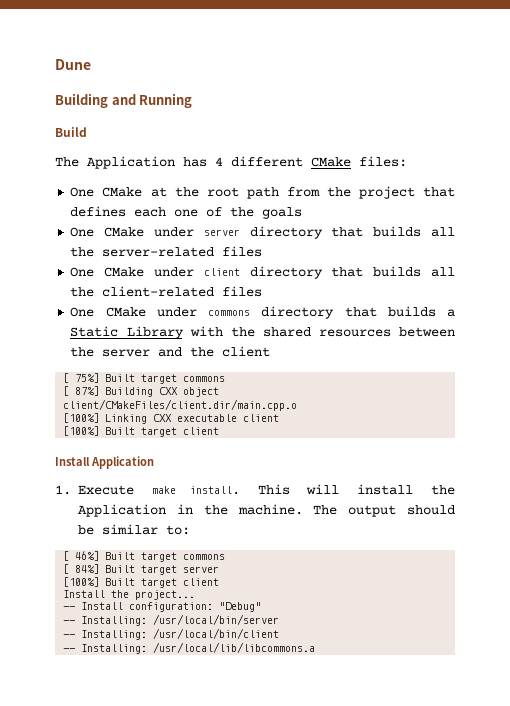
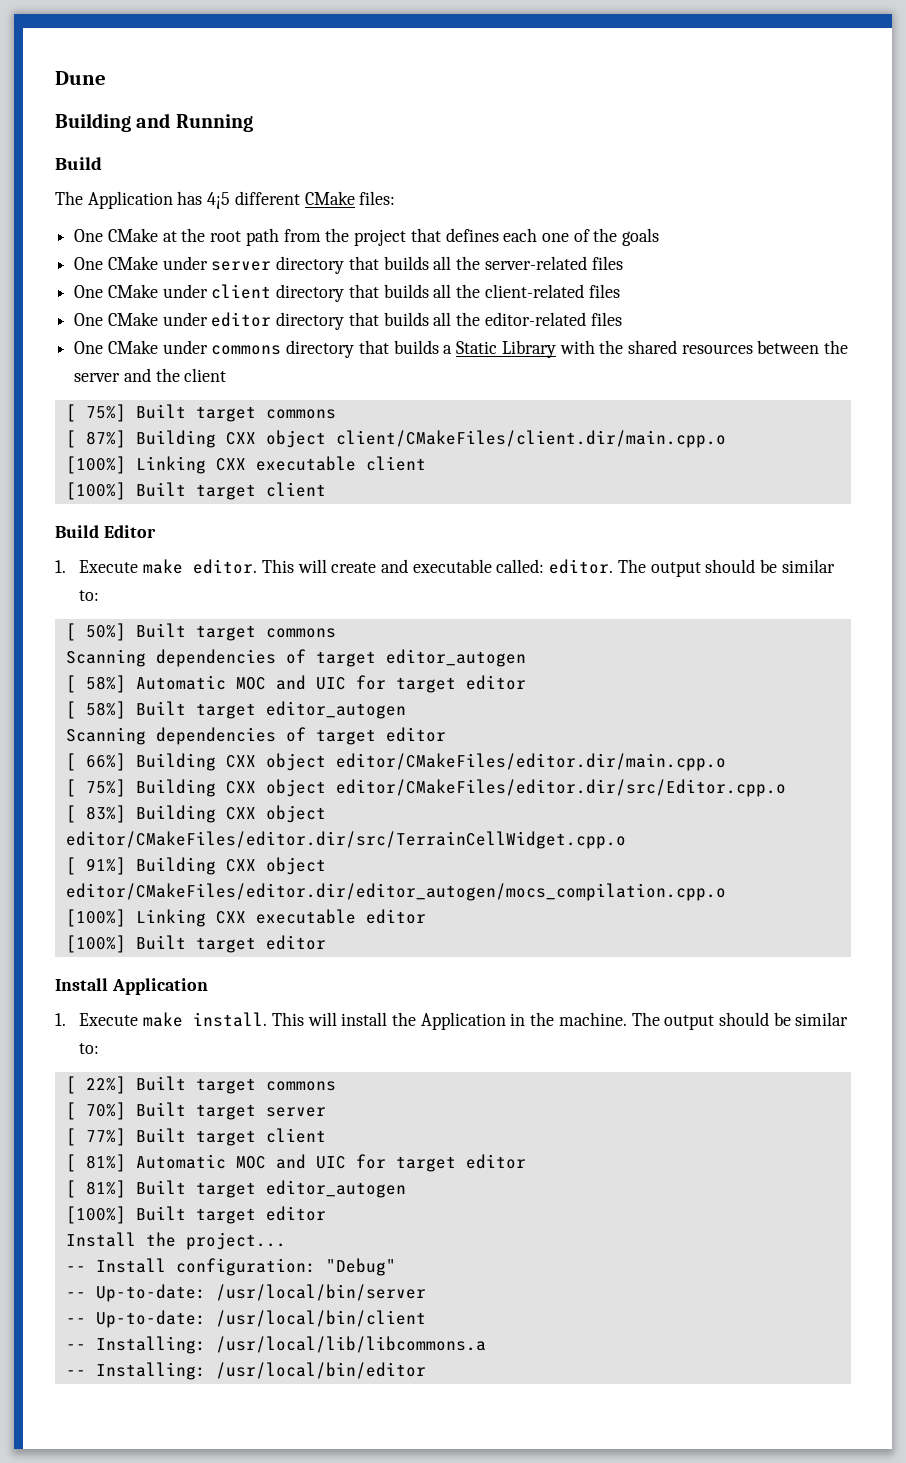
[215,157,223,166] 4 -> [207,192,231,209] 4¡5
(263, 291) none -> [74,312,622,330] // One CMake under editor directory that builds all the editor-related files
(220, 431) none -> [55,525,156,538] [55,559,835,577] [79,590,100,601] [65,623,336,641] [65,649,526,667] [65,675,526,693] [65,701,406,719] [65,727,446,745] [65,753,726,771] [65,779,786,797] [65,805,326,823] [65,831,626,849] [65,857,326,875] [65,883,726,901] [65,909,426,927] [65,935,326,953] // Build Editor // 1. Execute make editor. This will create and executable called: editor. The output should be similar to: // [ 50%] Built target commons // Scanning dependencies of target editor_autogen // [ 58%] Automatic MOC and UIC for target editor // [ 58%] Built target editor_autogen // Scanning dependencies of target editor // [ 66%] Building CXX object editor/CMakeFiles/editor.dir/main.cpp.o // [ 75%] Building CXX object editor/CMakeFiles/editor.dir/src/Editor.cpp.o // [ 83%] Building CXX object editor/CMakeFiles/editor.dir/src/TerrainCellWidget.cpp.o // [ 91%] Building CXX object editor/CMakeFiles/editor.dir/editor_autogen/mocs_compilation.cpp.o // [100%] Linking CXX executable editor // [100%] Built target editor
[75,551,226,562] [63,564,100,574] 46%] Built target commons // [ 84%] -> [85,1076,336,1094] [65,1102,126,1120] 22%] Built target commons // [ 70%]
[63,577,220,588] // [100%] Built target client -> [65,1128,326,1146] [65,1154,526,1172] [65,1180,406,1198] [65,1206,326,1224] // [ 77%] Built target client // [ 81%] Automatic MOC and UIC for target editor // [ 81%] Built target editor_autogen // [100%] Built target editor
[81,616,148,626] Installing: -> [95,1284,206,1302] Up-to-date:
[81,630,148,640] Installing: -> [95,1310,206,1328] Up-to-date:
(316, 647) none -> [65,1362,426,1380] // -- Installing: /usr/local/bin/editor

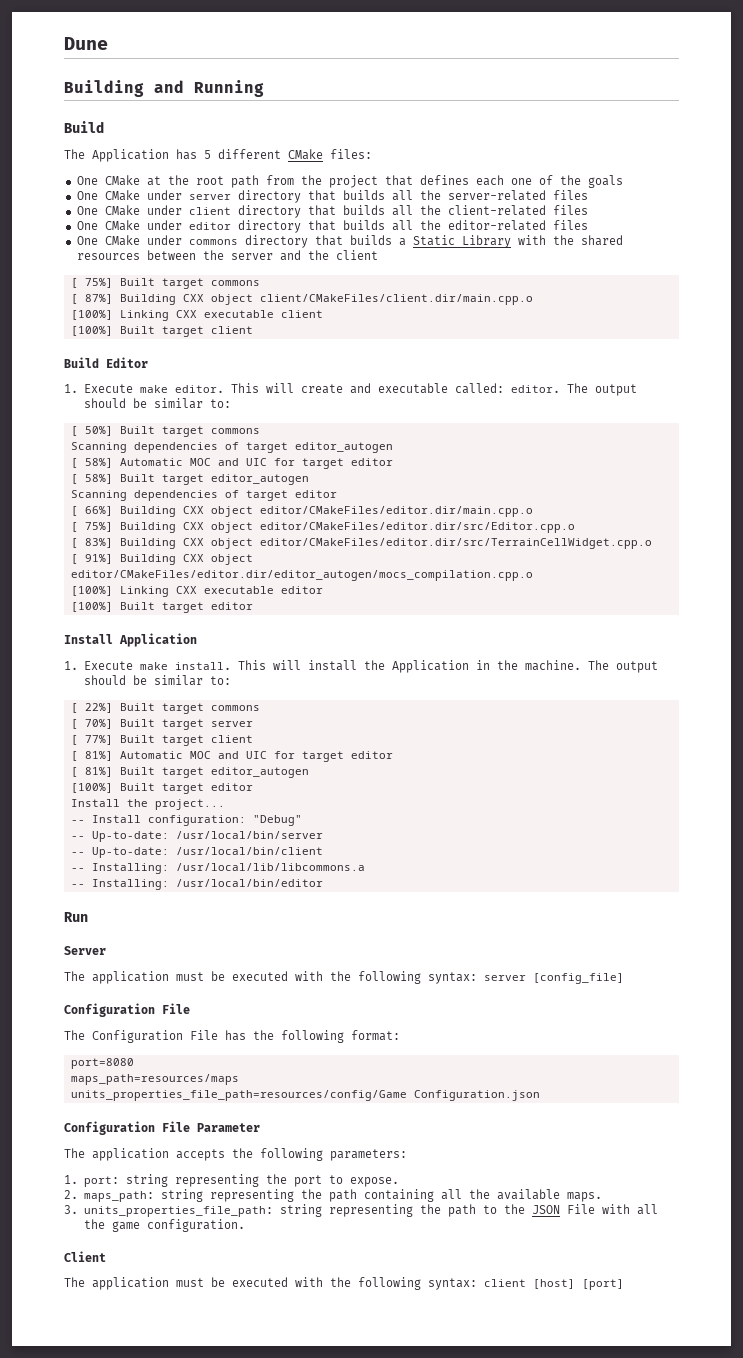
[207,192,231,209] 4¡5 -> [204,150,211,159] 5
(426, 1370) none -> [64,912,88,922] [64,946,106,955] [64,971,624,984] [64,1003,190,1017] [64,1030,400,1043] [70,1058,134,1069] [70,1074,239,1085] [70,1090,540,1101] [64,1121,260,1135] [64,1148,407,1161] [64,1174,399,1187] [64,1189,602,1202] [64,1204,658,1217] [83,1219,245,1232] [64,1251,106,1262] [64,1277,624,1290] // Run // Server // The application must be executed with the following syntax: server [config_file] // Configuration File // The Configuration File has the following format: // port=8080 // maps_path=resources/maps // units_properties_file_path=resources/config/Game Configuration.json // Configuration File Parameter // The application accepts the following parameters: // 1. port: string representing the port to expose. // 2. maps_path: string representing the path containing all the available maps. // 3. units_properties_file_path: string representing the path to the JSON File with all the game configuration. // Client // The application must be executed with the following syntax: client [host] [port]

